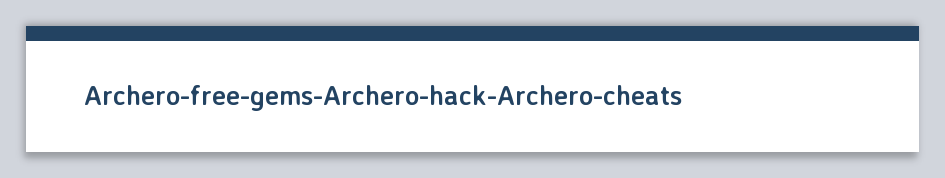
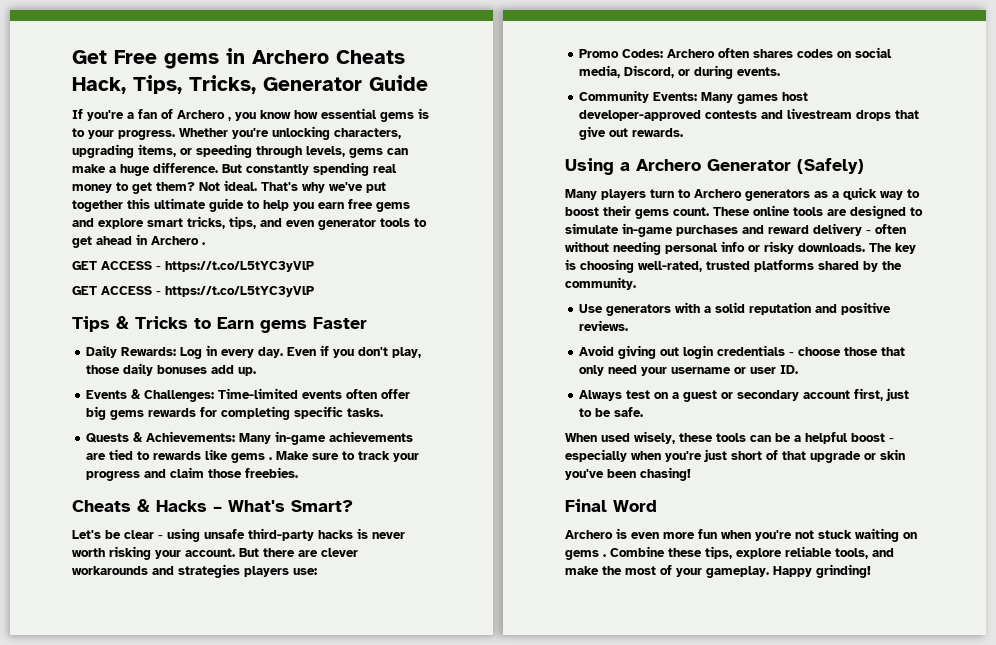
[84,85,682,111] Archero-free-gems-Archero-hack-Archero-cheats -> [72,48,405,69] [72,75,428,94] [72,108,429,122] [72,126,401,140] [72,144,408,158] [72,162,397,176] [72,180,386,194] [72,198,410,212] [72,216,427,230] [72,234,205,248] [72,261,314,272] [72,286,314,297] [72,316,367,333] [86,345,422,359] [86,363,257,376] [86,388,411,402] [86,406,384,420] [86,431,414,445] [86,449,420,463] [86,467,299,481] [72,499,353,512] [72,528,405,542] [72,546,358,560] [72,564,317,578] [579,47,893,58] [579,65,781,79] [579,90,809,104] [579,108,920,121] [579,126,684,140] [565,158,864,175] [565,187,920,201] [565,205,923,219] [565,223,906,237] [565,241,916,255] [565,259,902,273] [565,277,636,290] [579,302,892,316] [579,320,629,331] [579,345,906,359] [579,365,799,376] [579,388,910,402] [579,407,644,417] [565,431,894,444] [565,449,905,463] [565,467,691,481] [565,499,657,512] [565,528,917,542] [565,546,894,560] [565,564,871,578] Get Free gems in Archero Cheats Hack, Tips, Tricks, Generator Guide // If you're a fan of Archero , you know how essential gems is to your progress. Whether you're unlocking characters, upgrading items, or speeding through levels, gems can make a huge difference. But constantly spending real money to get them? Not ideal. That's why we've put together this ultimate guide to help you earn free gems and explore smart tricks, tips, and even generator tools to get ahead in Archero . // GET ACCESS - https://t.co/L5tYC3yVlP // GET ACCESS - https://t.co/L5tYC3yVlP // Tips & Tricks to Earn gems Faster // Daily Rewards: Log in every day. Even if you don't play, those daily bonuses add up. // Events & Challenges: Time-limited events often offer big gems rewards for completing specific tasks. // Quests & Achievements: Many in-game achievements are tied to rewards like gems . Make sure to track your progress and claim those freebies. // Cheats & Hacks – What's Smart? // Let's be clear - using unsafe third-party hacks is never worth risking your account. But there are clever workarounds and strategies players use: // Promo Codes: Archero often shares codes on social media, Discord, or during events. // Community Events: Many games host developer-approved contests and livestream drops that give out rewards. // Using a Archero Generator (Safely) // Many players turn to Archero generators as a quick way to boost their gems count. These online tools are designed to simulate in-game purchases and reward delivery - often without needing personal info or risky downloads. The key is choosing well-rated, trusted platforms shared by the community. // Use generators with a solid reputation and positive reviews. // Avoid giving out login credentials - choose those that only need your username or user ID. // Always test on a guest or secondary account first, just to be safe. // When used wisely, these tools can be a helpful boost - especially when you're just short of that upgrade or skin you've been chasing! // Final Word // Archero is even more fun when you're not stuck waiting on gems . Combine these tips, explore reliable tools, and make the most of your gameplay. Happy grinding!

